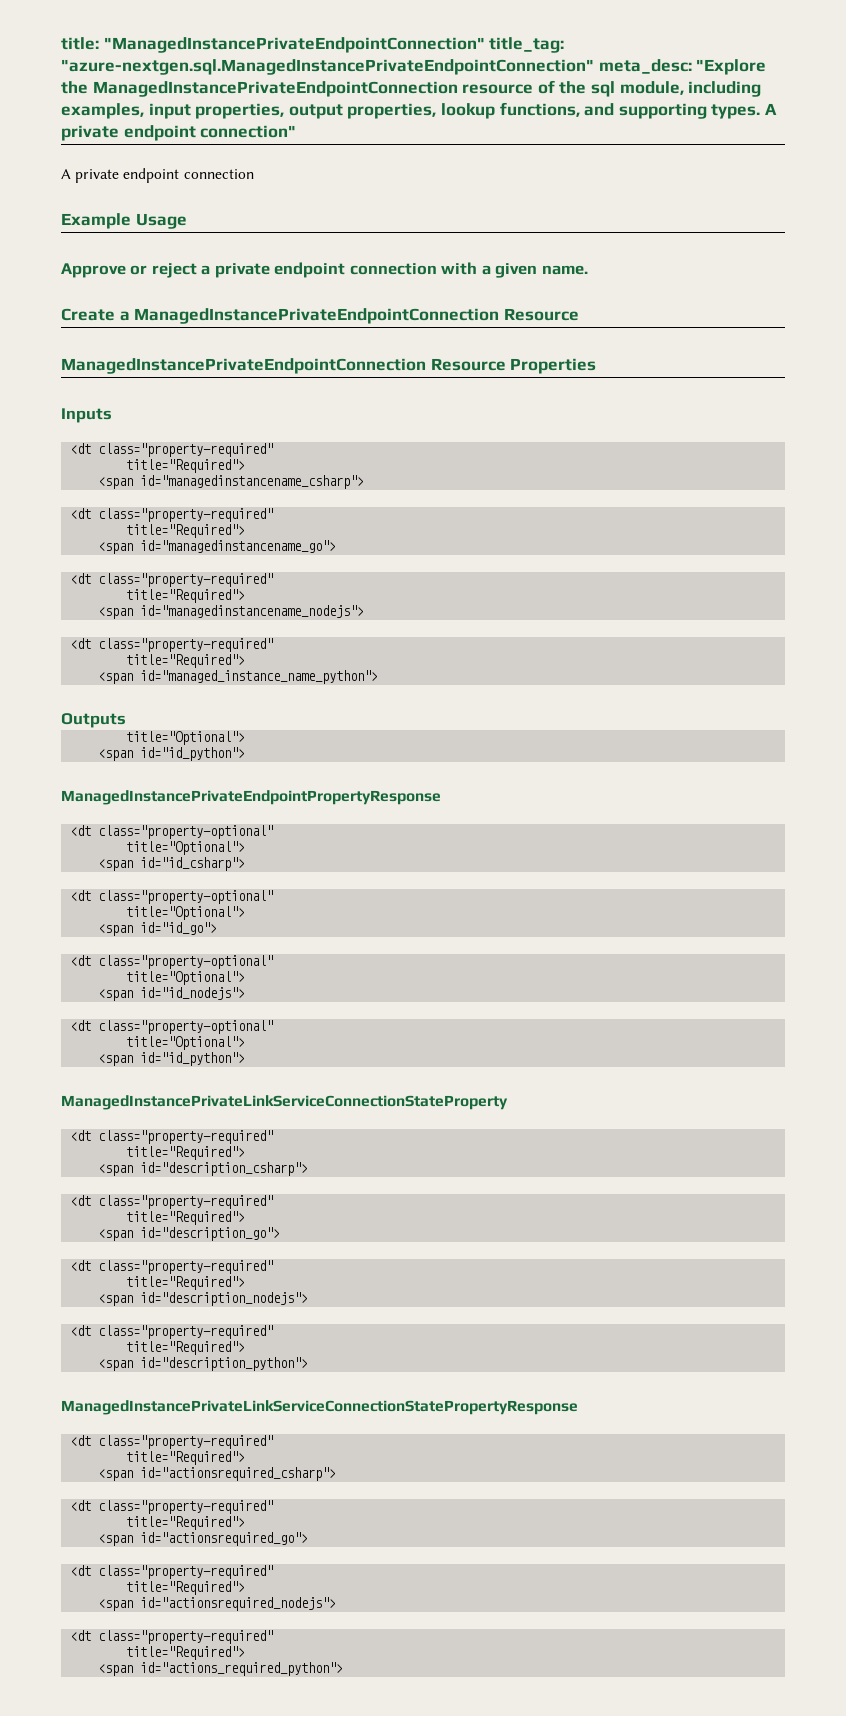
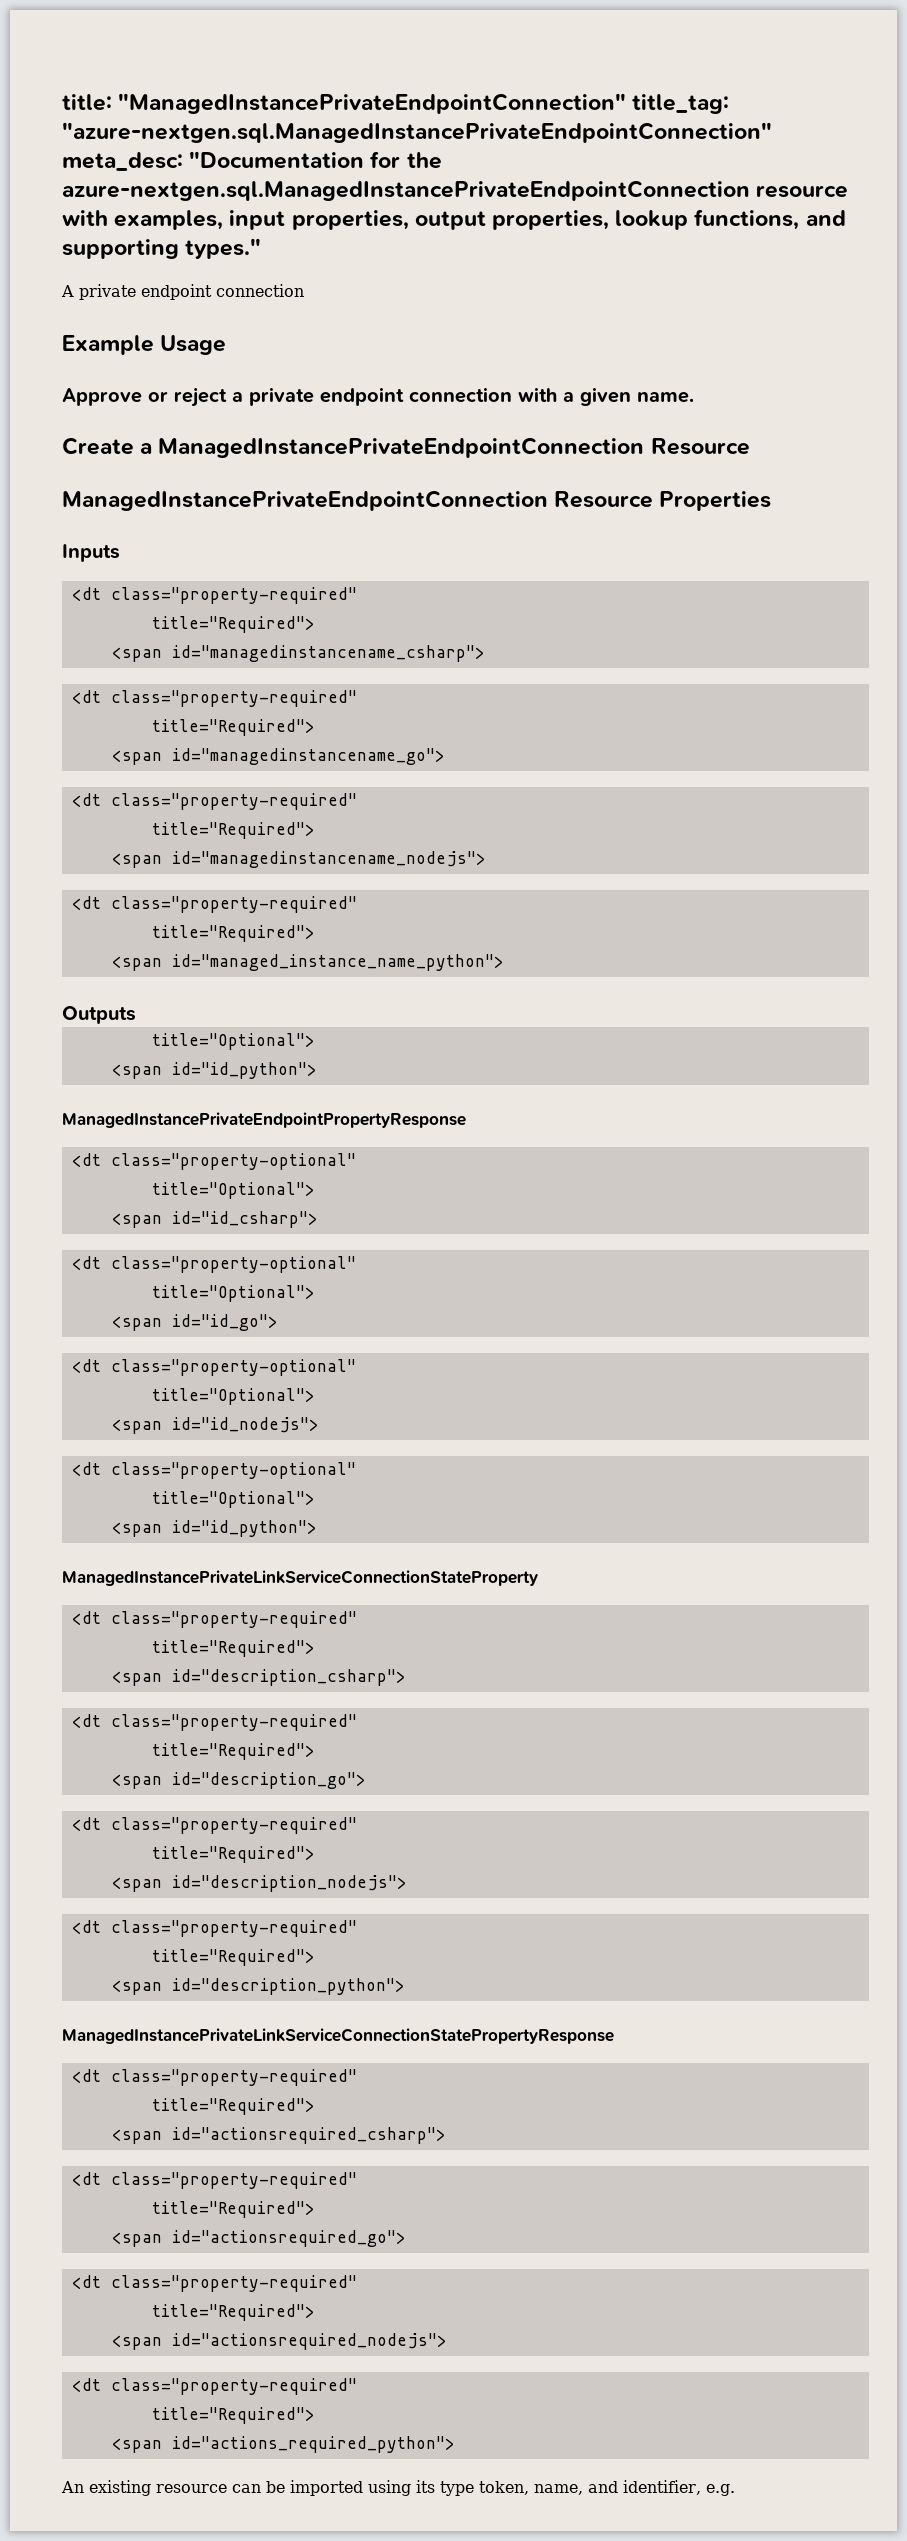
[696,59,767,75] [61,80,762,97] "Explore the ManagedInstancePrivateEndpointConnection resource of the sql module, including -> [189,151,442,169] [62,180,849,201] [62,210,108,226] "Documentation for the azure-nextgen.sql.ManagedInstancePrivateEndpointConnection resource with
[711,103,777,119] [61,125,297,141] types. A private endpoint connection" -> [185,238,262,259] types."
(344, 1669) none -> [61,2480,735,2496] // An existing resource can be imported using its type token, name, and identifier, e.g.

